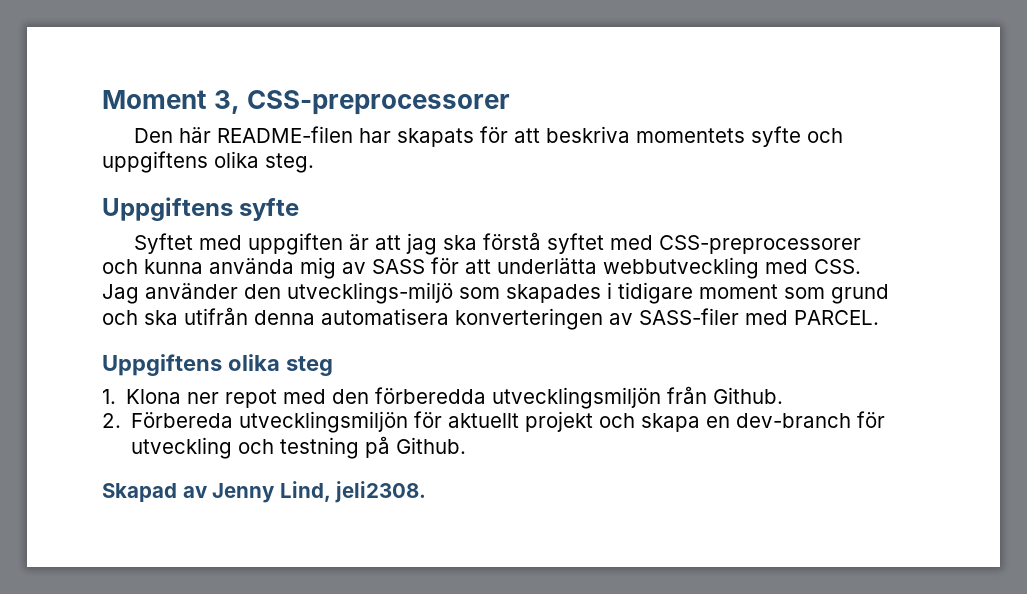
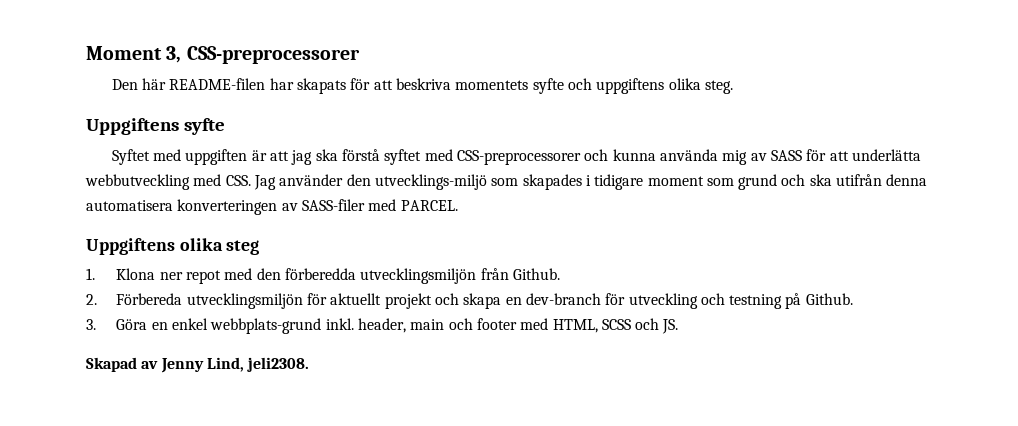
(467, 445) none -> [86,318,679,334] // 3. Göra en enkel webbplats-grund inkl. header, main och footer med HTML, SCSS och JS.

